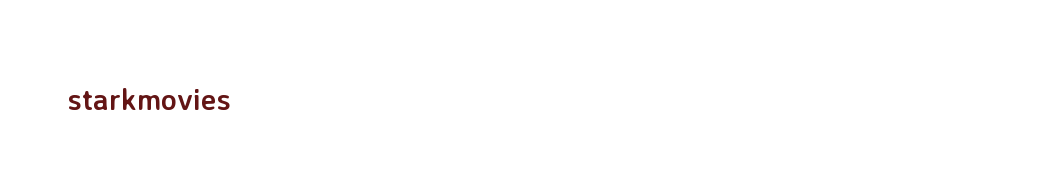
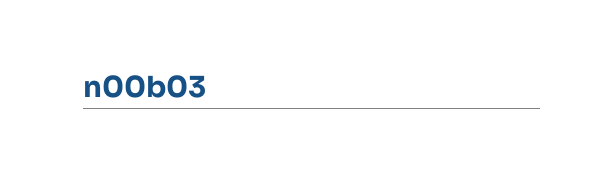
[67,88,231,110] starkmovies -> [83,75,206,98] n00b03

